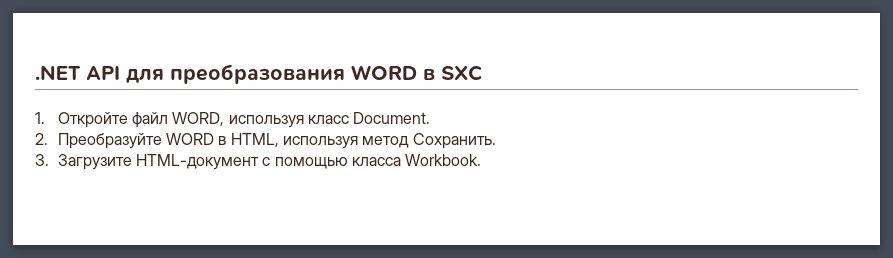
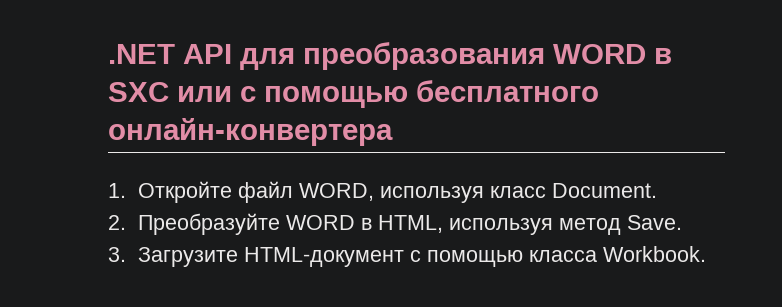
(483, 73) none -> [177,80,599,108] [108,118,393,146] или с помощью бесплатного онлайн-конвертера
[412,133,496,149] Сохранить. -> [627,215,683,230] Save.

